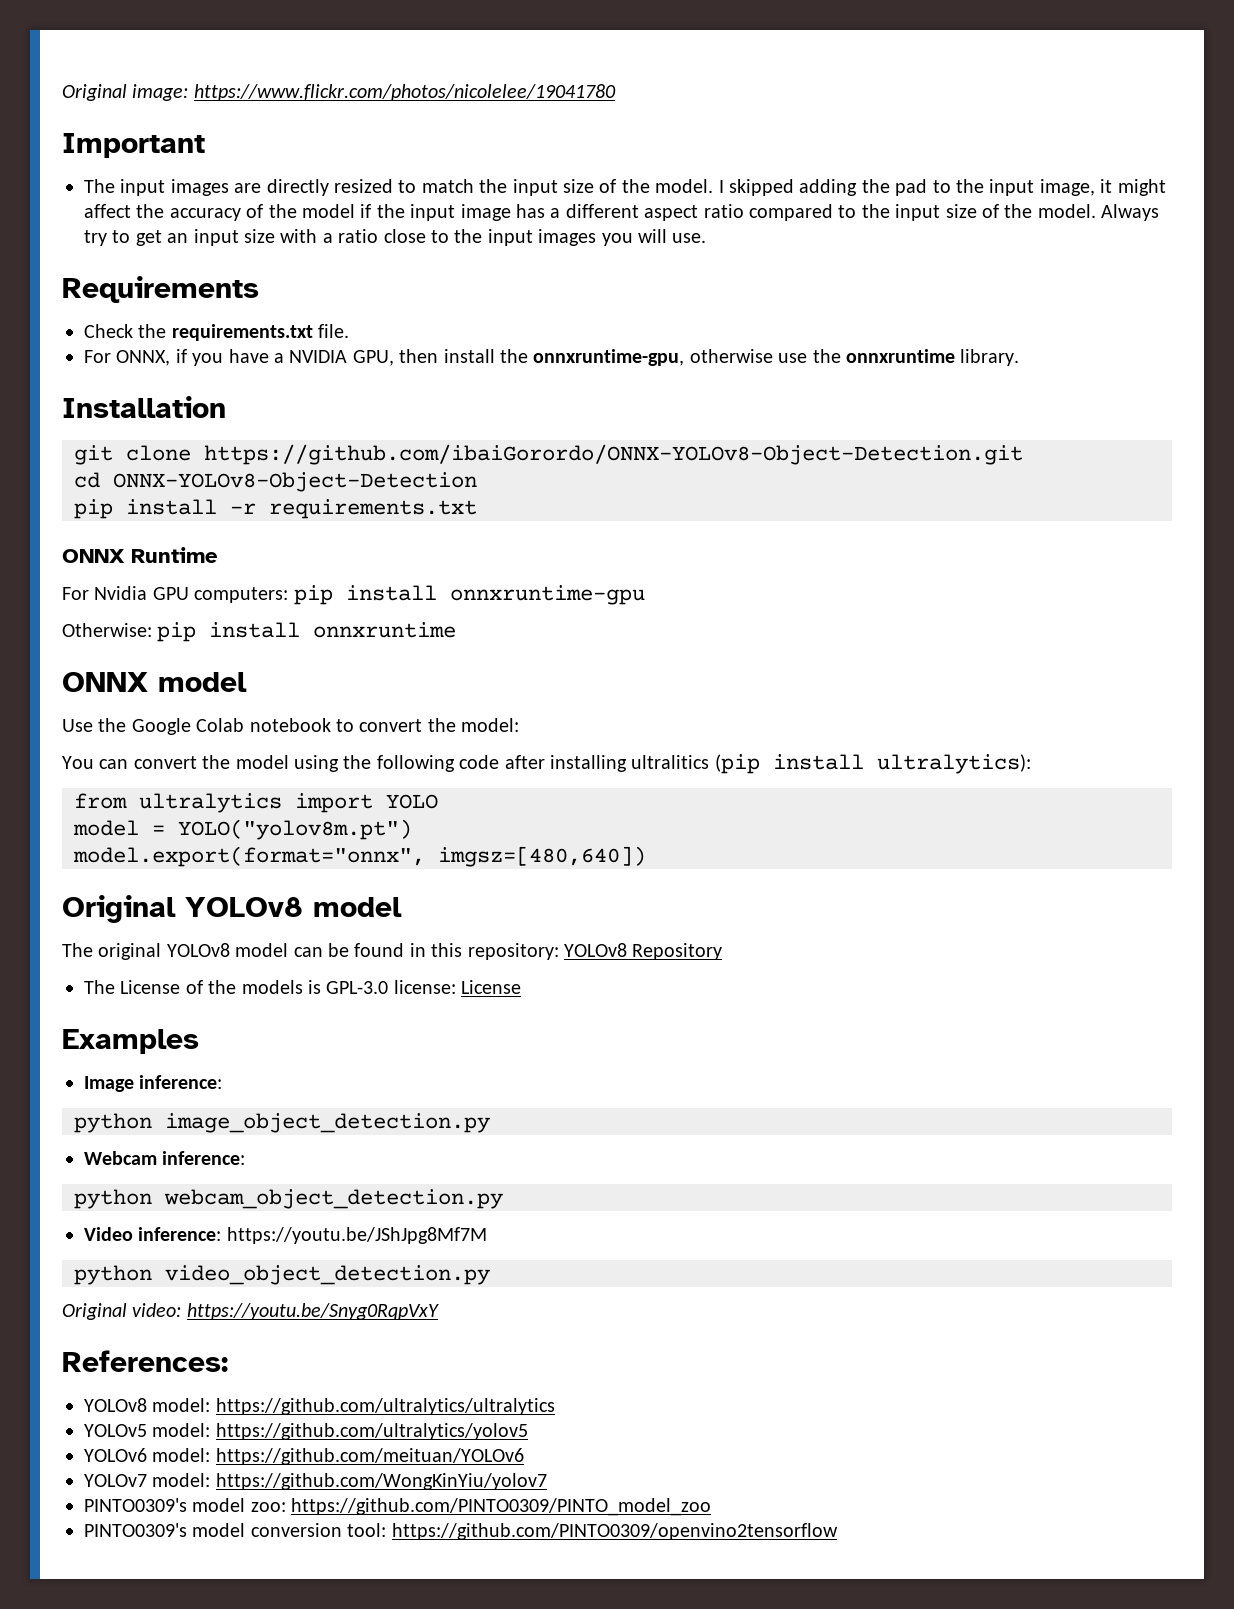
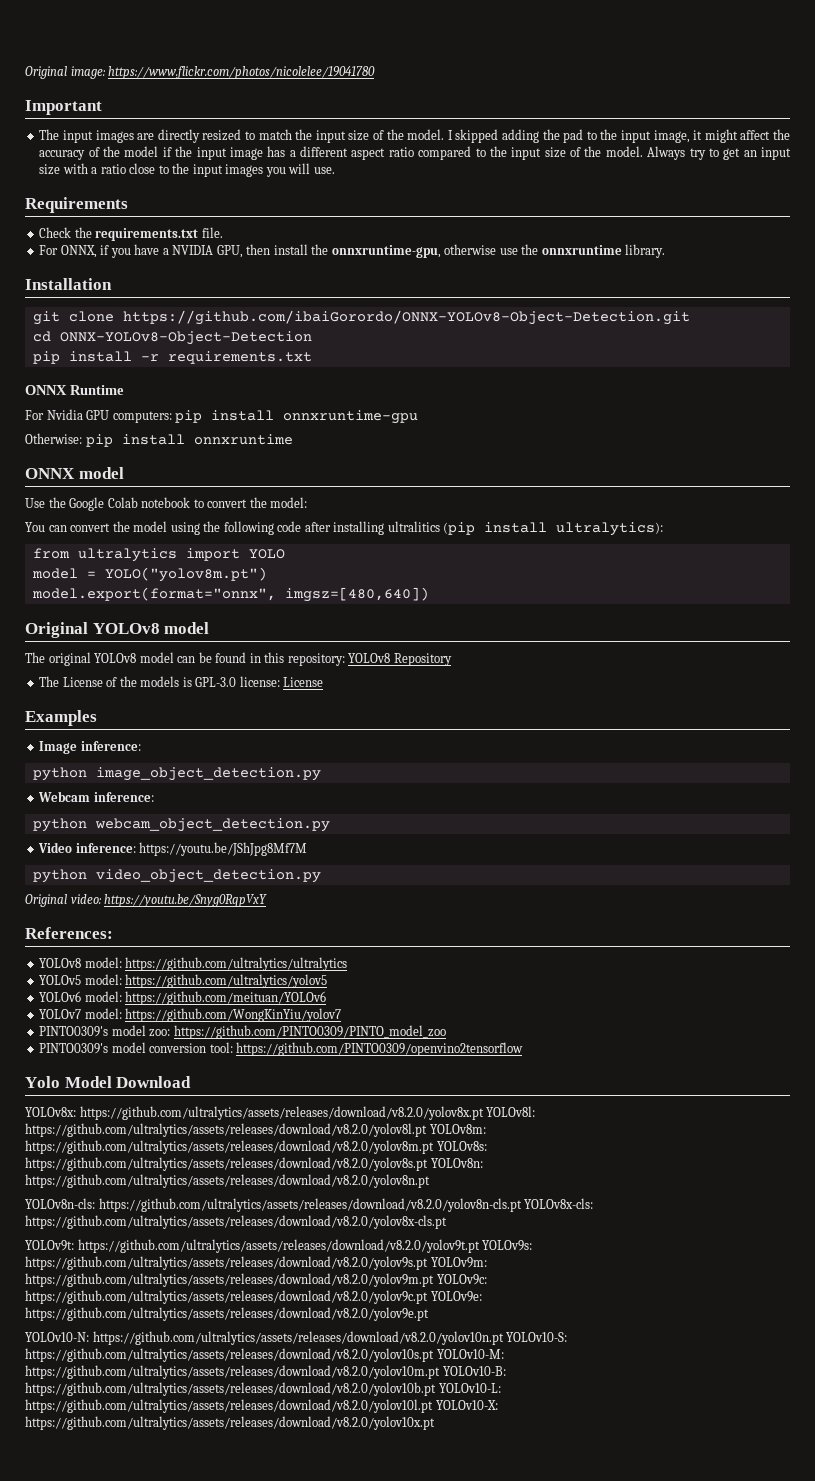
(838, 1531) none -> [25,1076,192,1088] [25,1106,536,1120] [25,1123,486,1137] [25,1140,487,1154] [25,1157,483,1171] [25,1174,430,1188] [25,1198,594,1212] [25,1215,447,1229] [25,1239,533,1253] [25,1256,487,1270] [25,1273,487,1287] [25,1290,482,1304] [25,1307,429,1321] [25,1331,568,1345] [25,1348,504,1362] [25,1365,506,1379] [25,1382,501,1396] [25,1399,498,1413] [25,1416,435,1430] // Yolo Model Download // YOLOv8x: https://github.com/ultralytics/assets/releases/download/v8.2.0/yolov8x.pt YOLOv8l: https://github.com/ultralytics/assets/releases/download/v8.2.0/yolov8l.pt YOLOv8m: https://github.com/ultralytics/assets/releases/download/v8.2.0/yolov8m.pt YOLOv8s: https://github.com/ultralytics/assets/releases/download/v8.2.0/yolov8s.pt YOLOv8n: https://github.com/ultralytics/assets/releases/download/v8.2.0/yolov8n.pt // YOLOv8n-cls: https://github.com/ultralytics/assets/releases/download/v8.2.0/yolov8n-cls.pt YOLOv8x-cls: https://github.com/ultralytics/assets/releases/download/v8.2.0/yolov8x-cls.pt // YOLOv9t: https://github.com/ultralytics/assets/releases/download/v8.2.0/yolov9t.pt YOLOv9s: https://github.com/ultralytics/assets/releases/download/v8.2.0/yolov9s.pt YOLOv9m: https://github.com/ultralytics/assets/releases/download/v8.2.0/yolov9m.pt YOLOv9c: https://github.com/ultralytics/assets/releases/download/v8.2.0/yolov9c.pt YOLOv9e: https://github.com/ultralytics/assets/releases/download/v8.2.0/yolov9e.pt // YOLOv10-N: https://github.com/ultralytics/assets/releases/download/v8.2.0/yolov10n.pt YOLOv10-S: https://github.com/ultralytics/assets/releases/download/v8.2.0/yolov10s.pt YOLOv10-M: https://github.com/ultralytics/assets/releases/download/v8.2.0/yolov10m.pt YOLOv10-B: https://github.com/ultralytics/assets/releases/download/v8.2.0/yolov10b.pt YOLOv10-L: https://github.com/ultralytics/assets/releases/download/v8.2.0/yolov10l.pt YOLOv10-X: https://github.com/ultralytics/assets/releases/download/v8.2.0/yolov10x.pt

